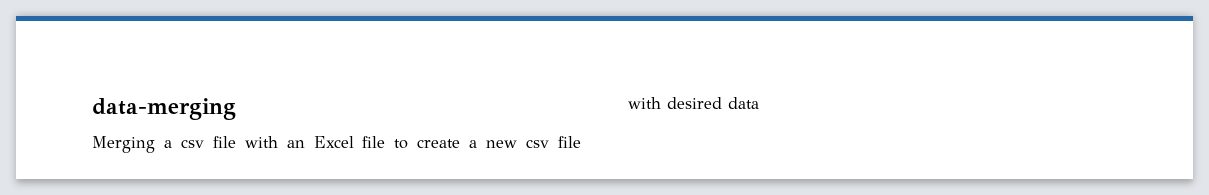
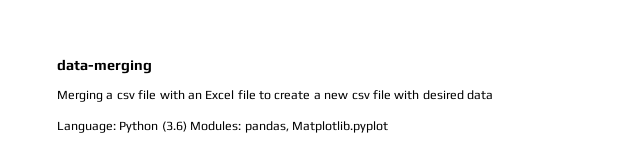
(759, 103) none -> [57,121,388,133] // Language: Python (3.6) Modules: pandas, Matplotlib.pyplot

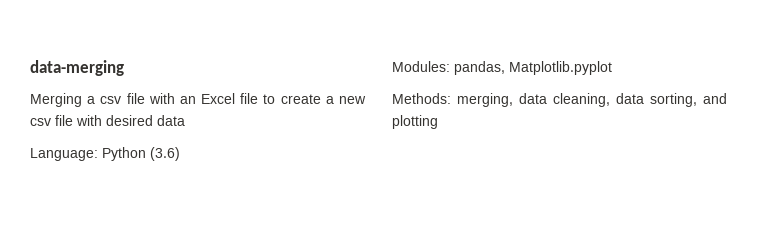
(187, 126) none -> (180, 154) //
(388, 127) none -> [392,93,727,107] [392,115,438,129] // Methods: merging, data cleaning, data sorting, and plotting

